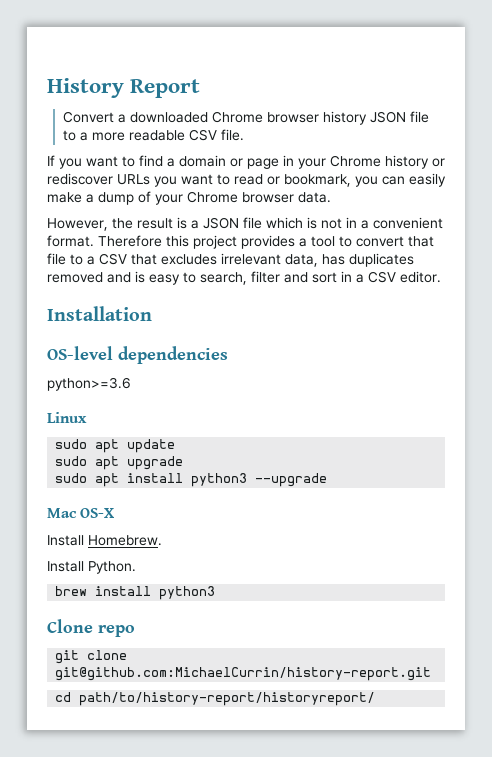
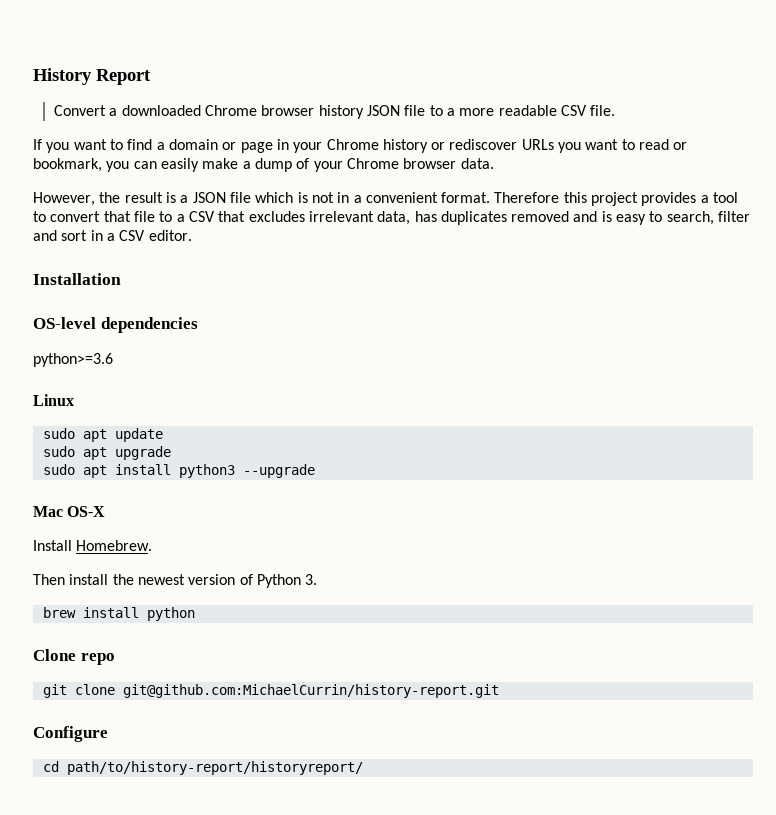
[47,561,136,574] Install Python. -> [33,574,318,588] Then install the newest version of Python 3.
[159,586,216,600] python3 -> [146,607,195,621] python
(432, 674) none -> [33,726,108,742] // Configure

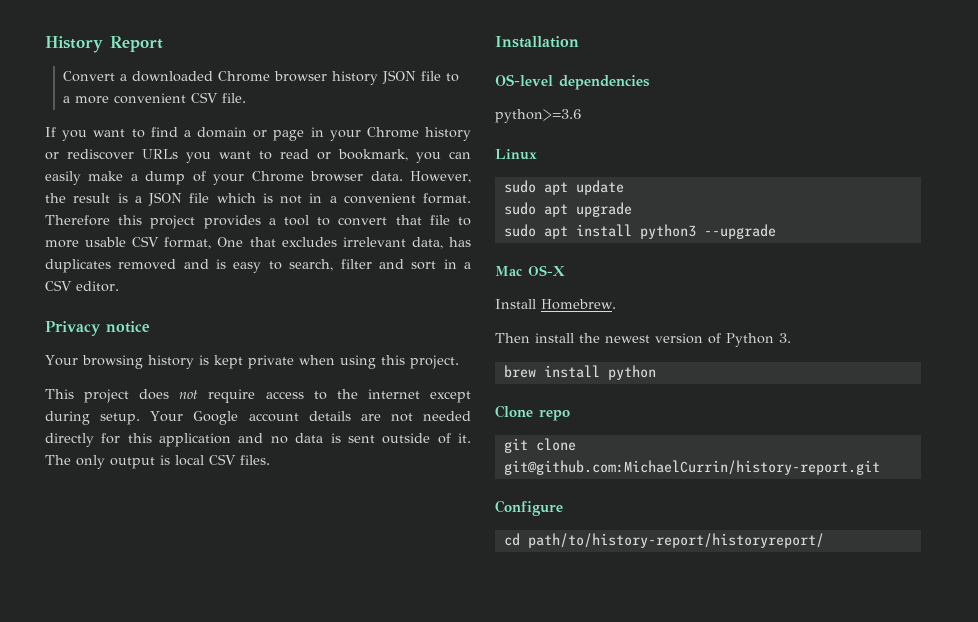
[498,105,557,116] readable -> [114,93,187,104] convenient
(494, 163) // -> (403, 176) none
[176,211,215,222] a CSV -> [45,236,244,249] more usable CSV format, One
(192, 235) none -> [45,321,150,336] [45,355,459,369] [45,389,471,403] [45,411,471,425] [45,433,472,447] [45,454,270,469] // Privacy notice // Your browsing history is kept private when using this project. // This project does not require access to the internet except during setup. Your Google account details are not needed directly for this application and no data is sent outside of it. The only output is local CSV files.

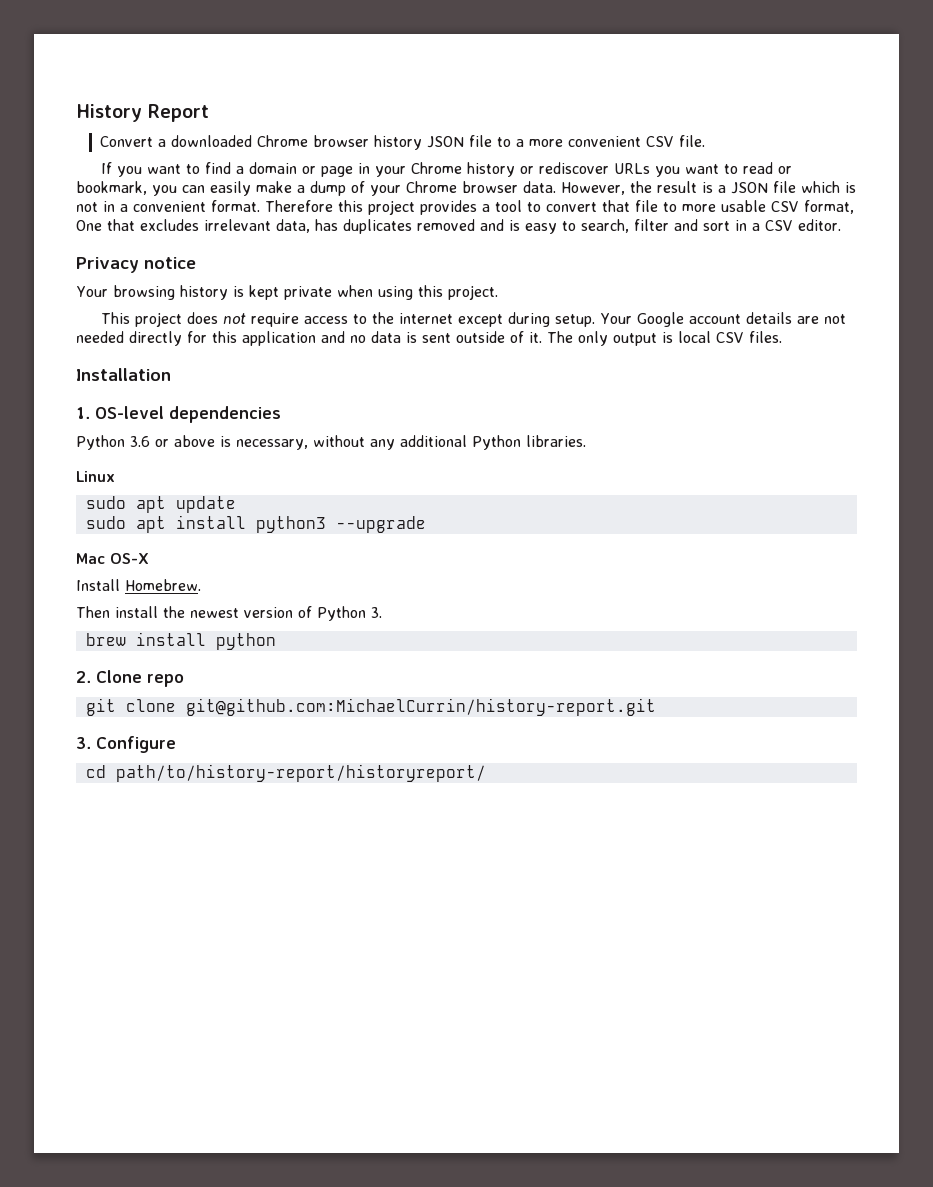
(579, 42) none -> [76,407,90,419] 1.
[495,109,581,123] python>=3.6 -> [76,435,586,450] Python 3.6 or above is necessary, without any additional Python libraries.
[503,202,632,217] // sudo apt upgrade -> (236, 504) none
(656, 372) none -> [76,671,91,683] 2.
(880, 467) none -> [76,737,91,749] 3.

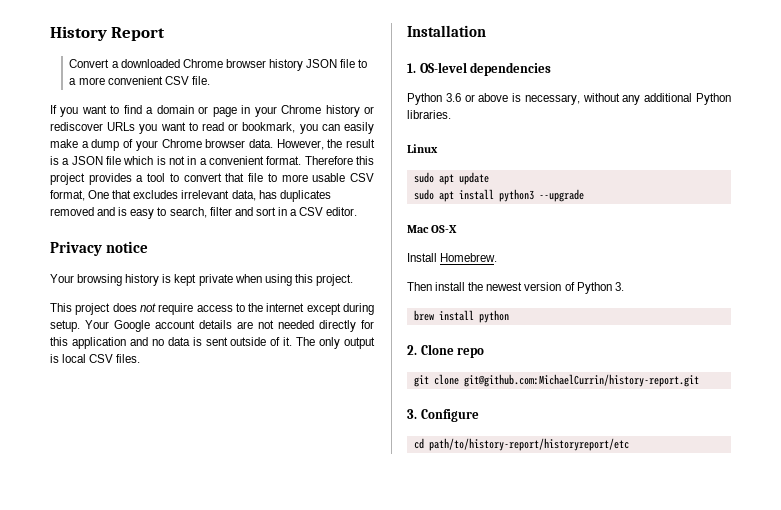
[115,764,486,782] path/to/history-report/historyreport/ -> [428,438,629,451] path/to/history-report/historyreport/etc

